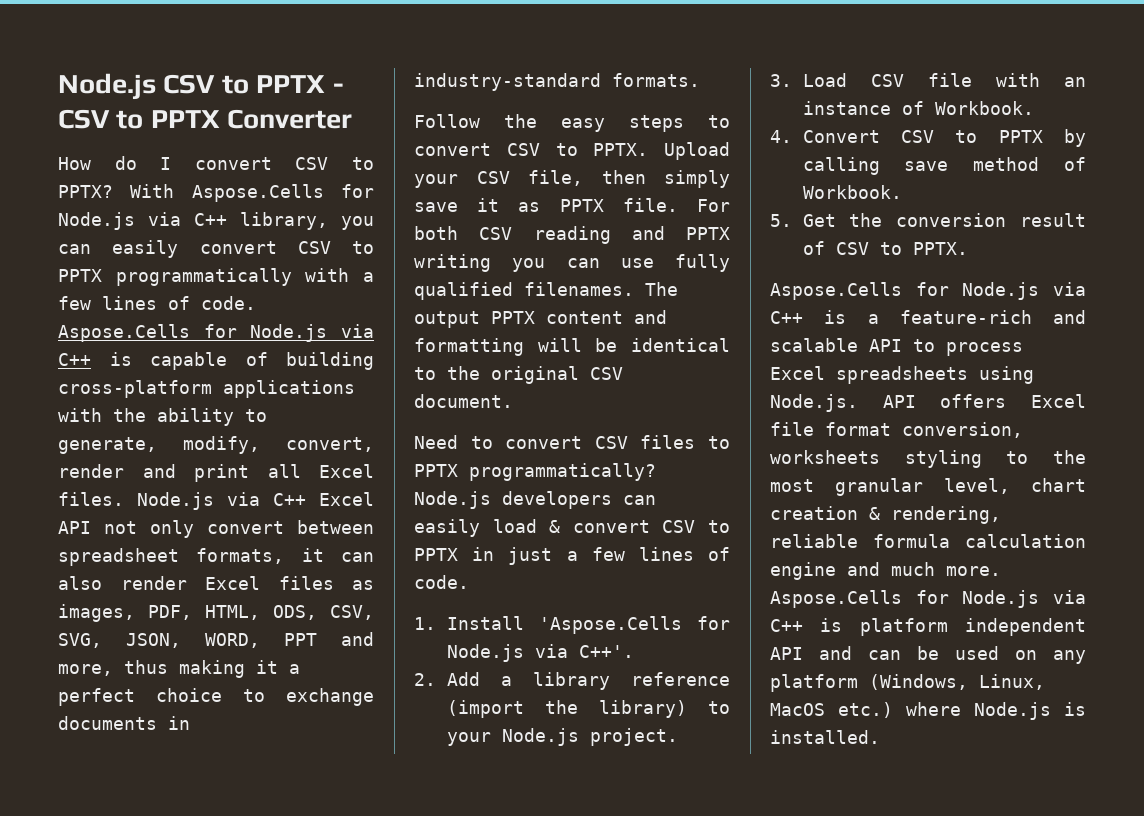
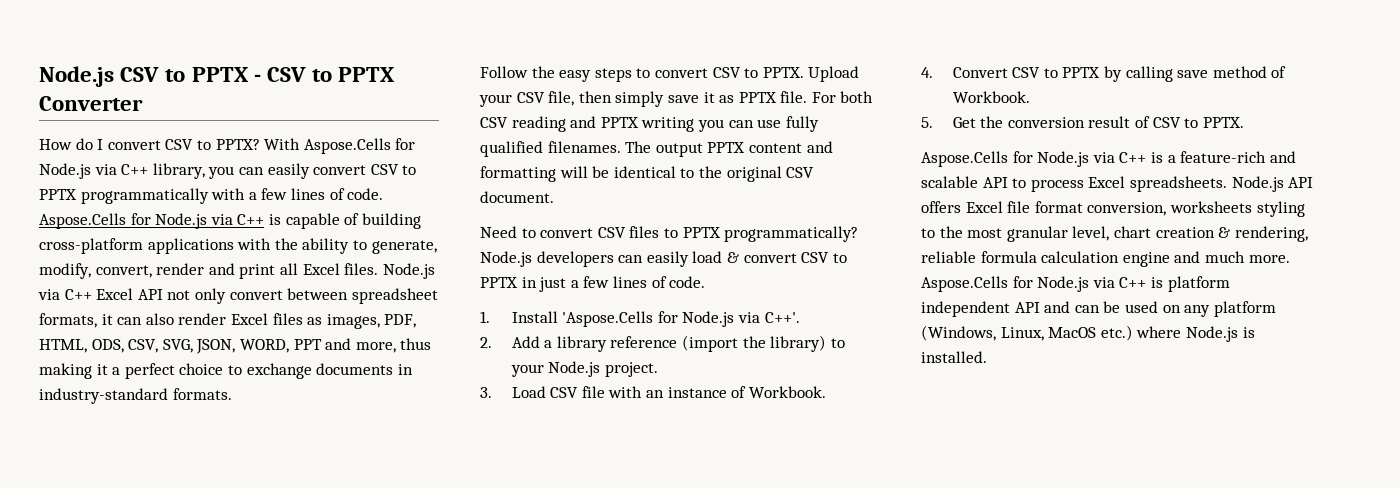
[836,366,1034,384] [770,394,858,412] spreadsheets using Node.js. -> [1129,176,1284,192] spreadsheets. Node.js

